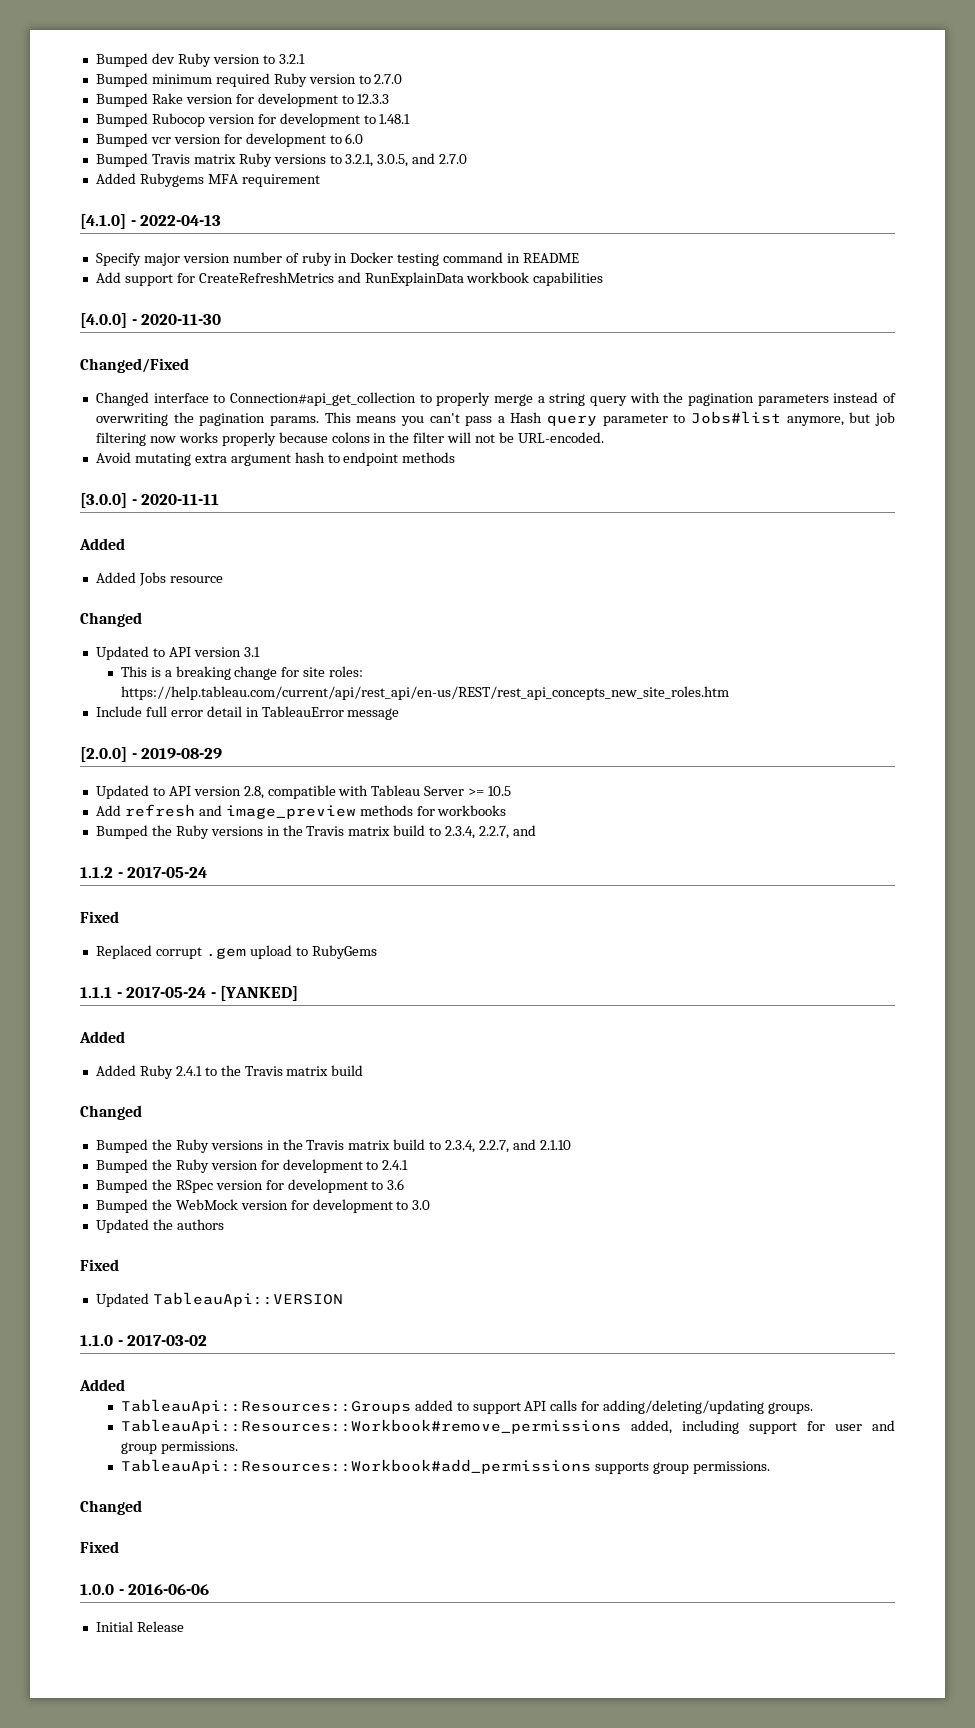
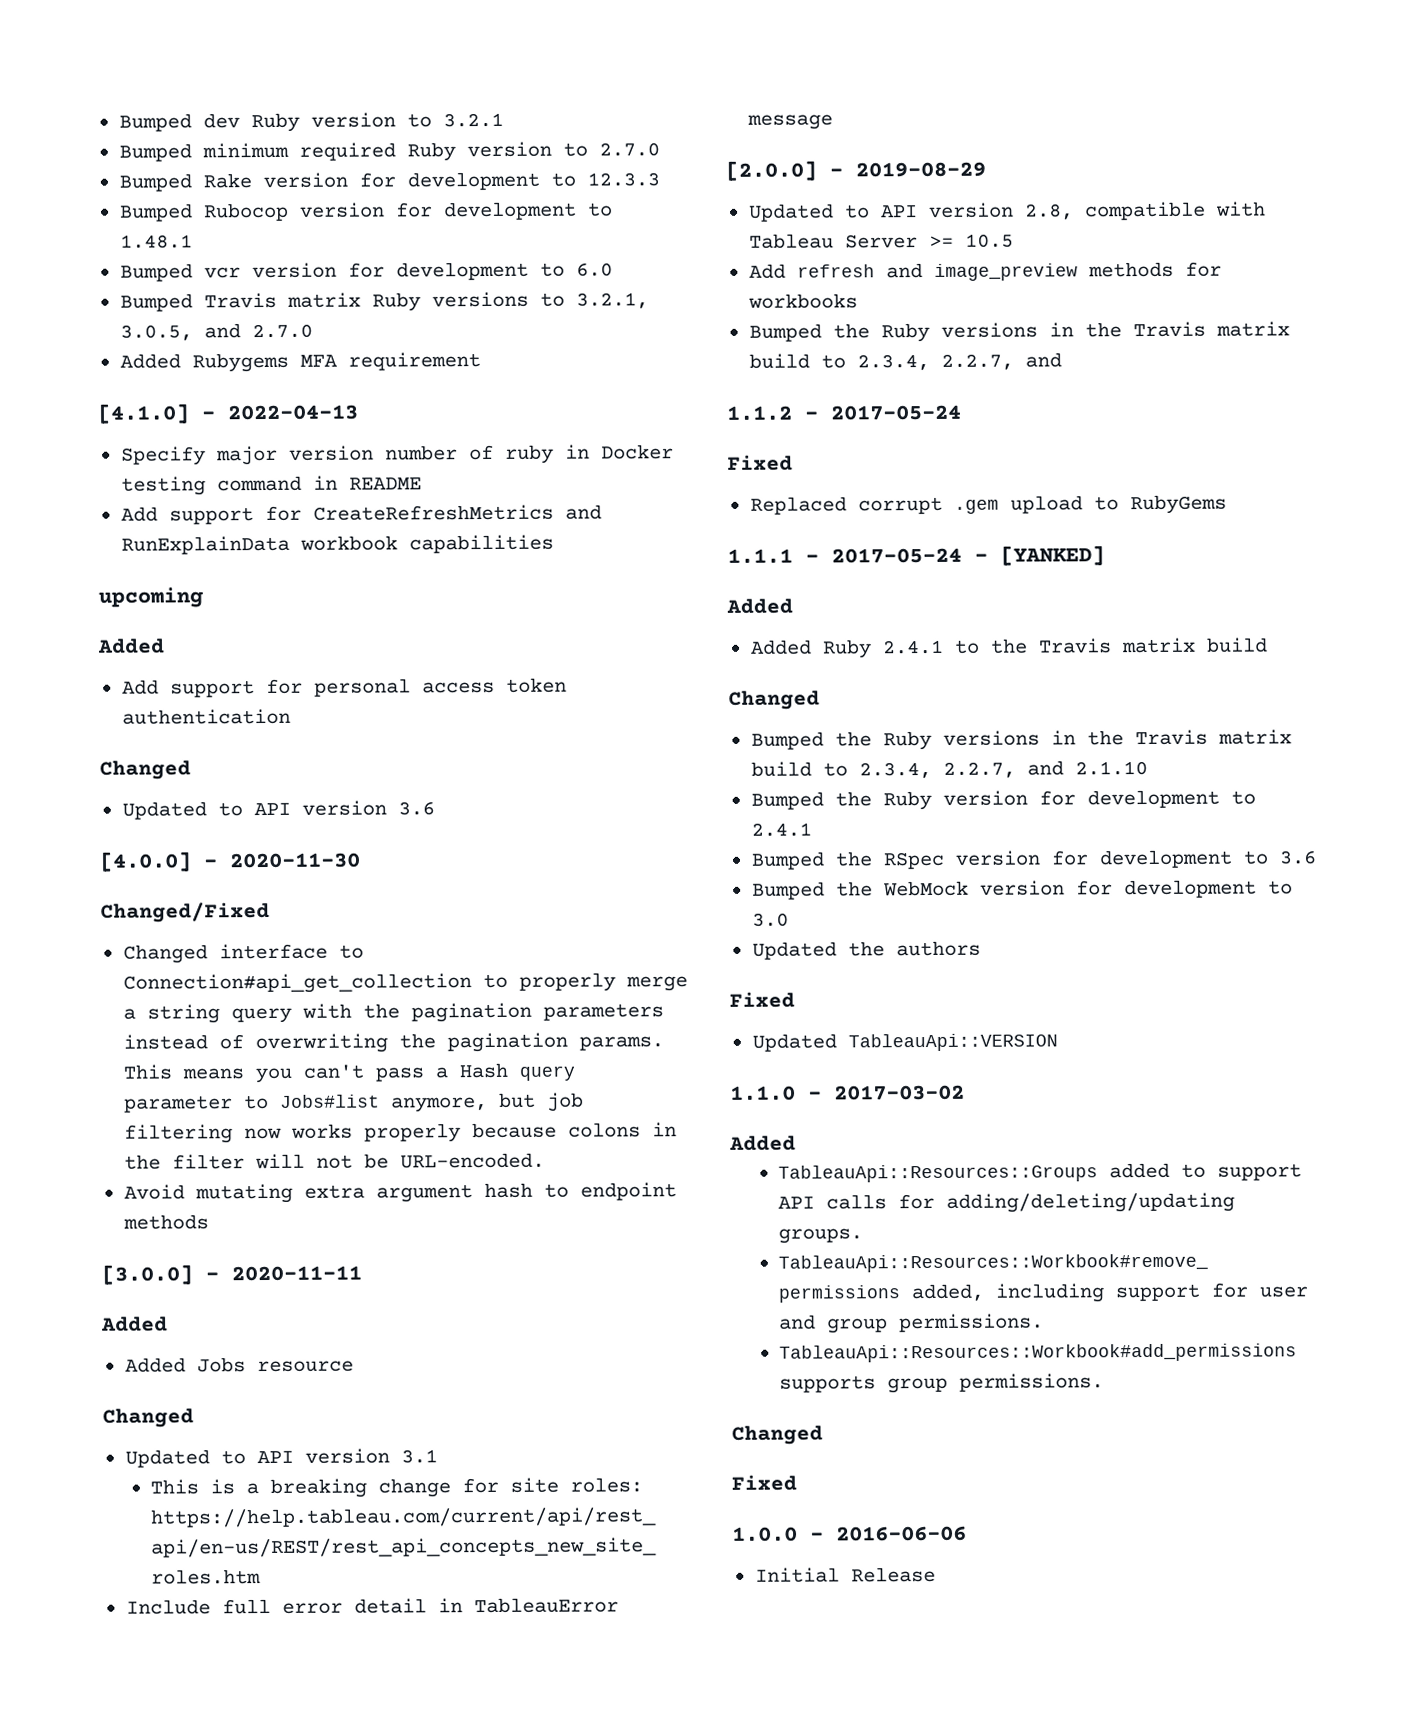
(604, 279) none -> [98,587,204,608] [97,638,165,654] [121,677,567,698] [121,708,291,725] [99,760,191,780] [121,800,435,820] // upcoming // Added // Add support for personal access token authentication // Changed // Updated to API version 3.6

